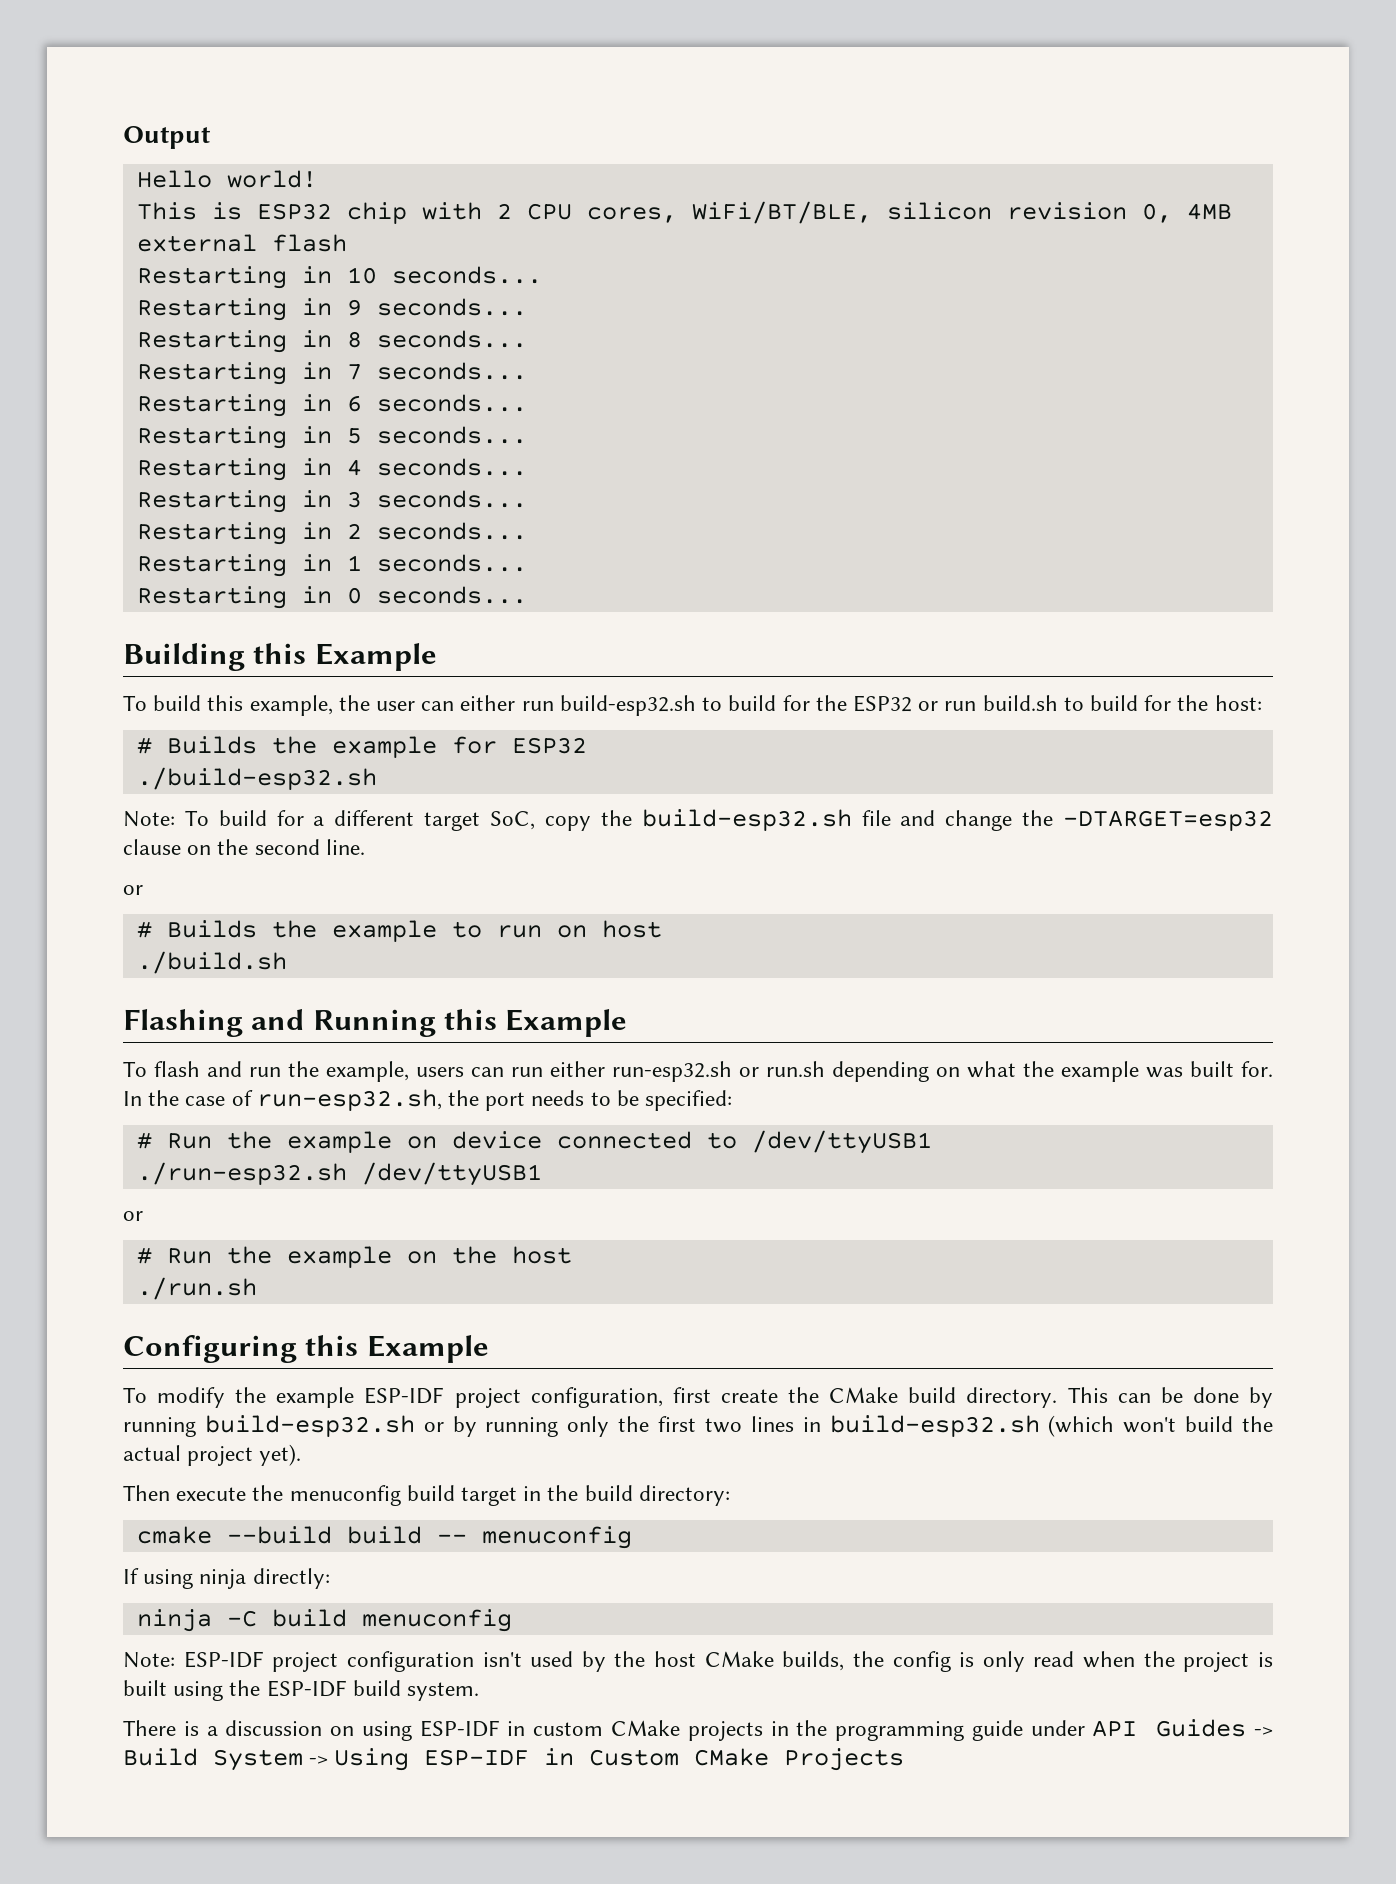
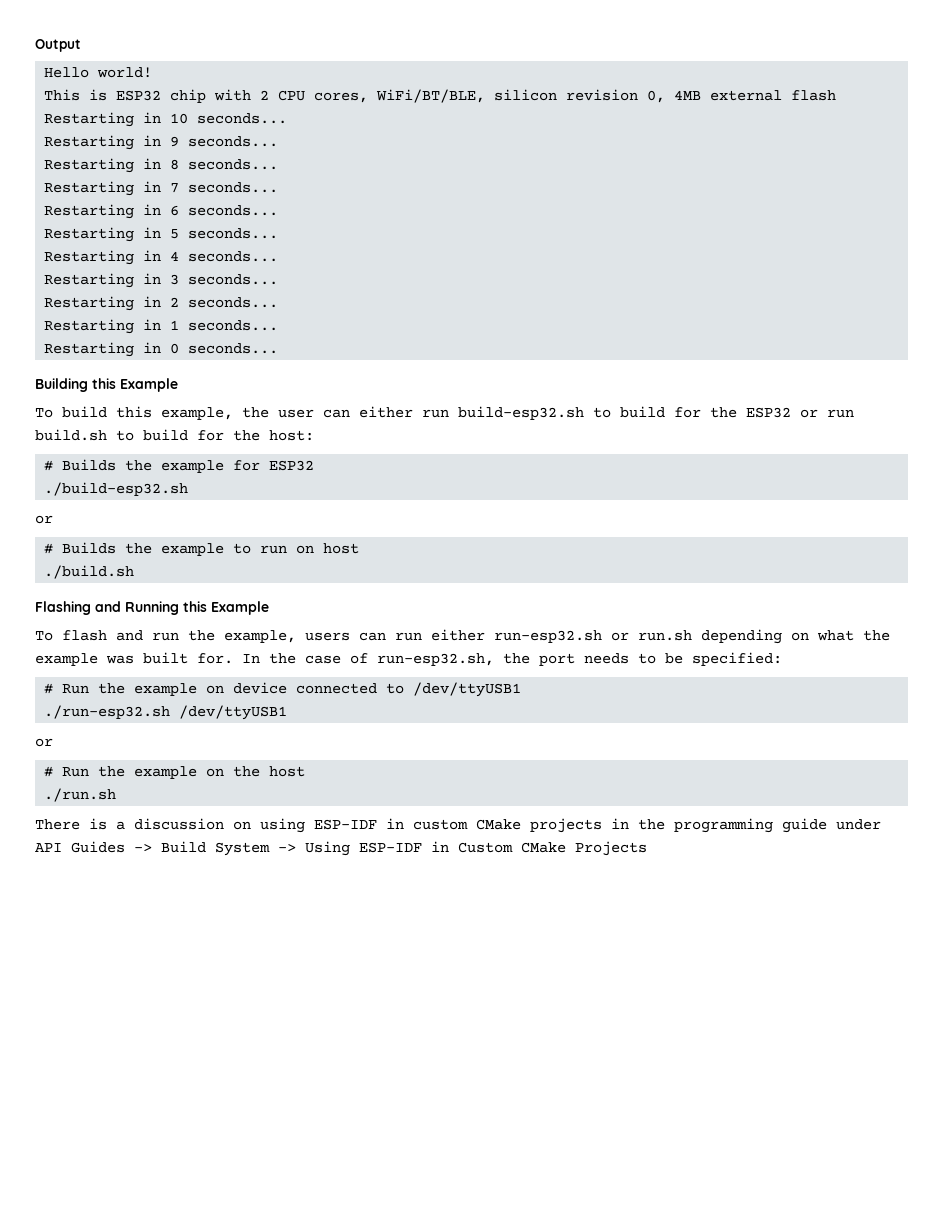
[123,809,1273,831] [123,839,365,855] // Note: To build for a different target SoC, copy the build-esp32.sh file and change the -DTARGET=esp32 clause on the second line. -> (189, 489) none
[123,1335,489,1363] [123,1387,1273,1408] [123,1415,1273,1437] [123,1444,302,1466] [123,1485,730,1506] [136,1526,632,1549] [123,1568,330,1589] [136,1609,512,1632] [123,1651,1273,1672] [123,1680,480,1701] // Configuring this Example // To modify the example ESP-IDF project configuration, first create the CMake build directory. This can be done by running build-esp32.sh or by running only the first two lines in build-esp32.sh (which won't build the actual project yet). // Then execute the menuconfig build target in the build directory: // cmake --build build -- menuconfig // If using ninja directly: // ninja -C build menuconfig // Note: ESP-IDF project configuration isn't used by the host CMake builds, the config is only read when the project is built using the ESP-IDF build system. -> (117, 795) none

